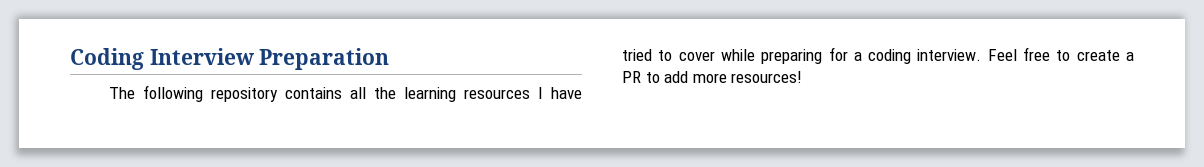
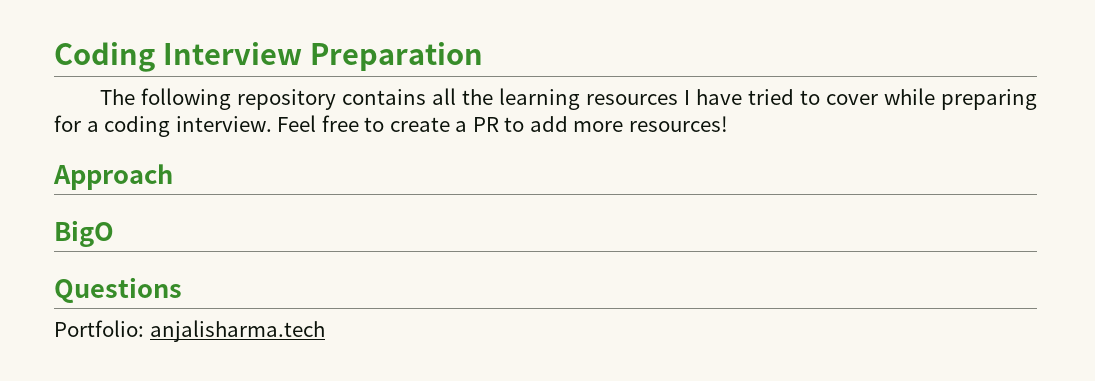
(803, 77) none -> [53,164,173,190] [54,220,114,247] [54,277,182,304] [54,320,325,342] // Approach // BigO // Questions // Portfolio: anjalisharma.tech

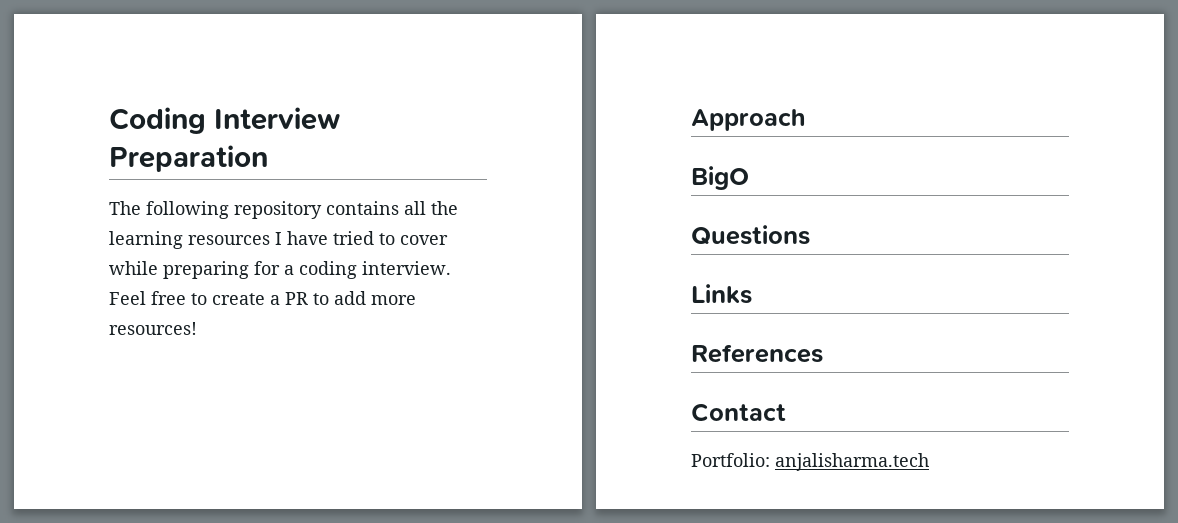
(182, 290) none -> [691,284,752,304] [691,344,823,363] [691,403,786,422] // Links // References // Contact

